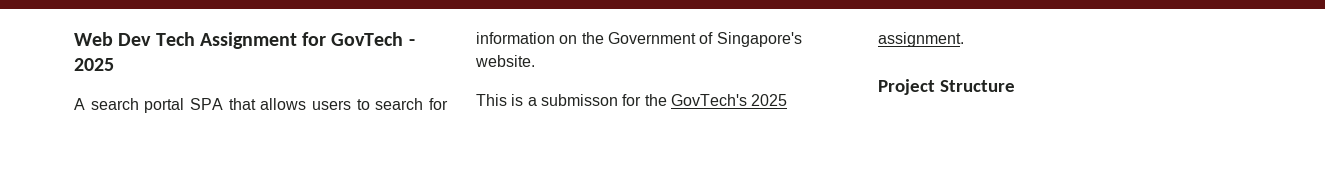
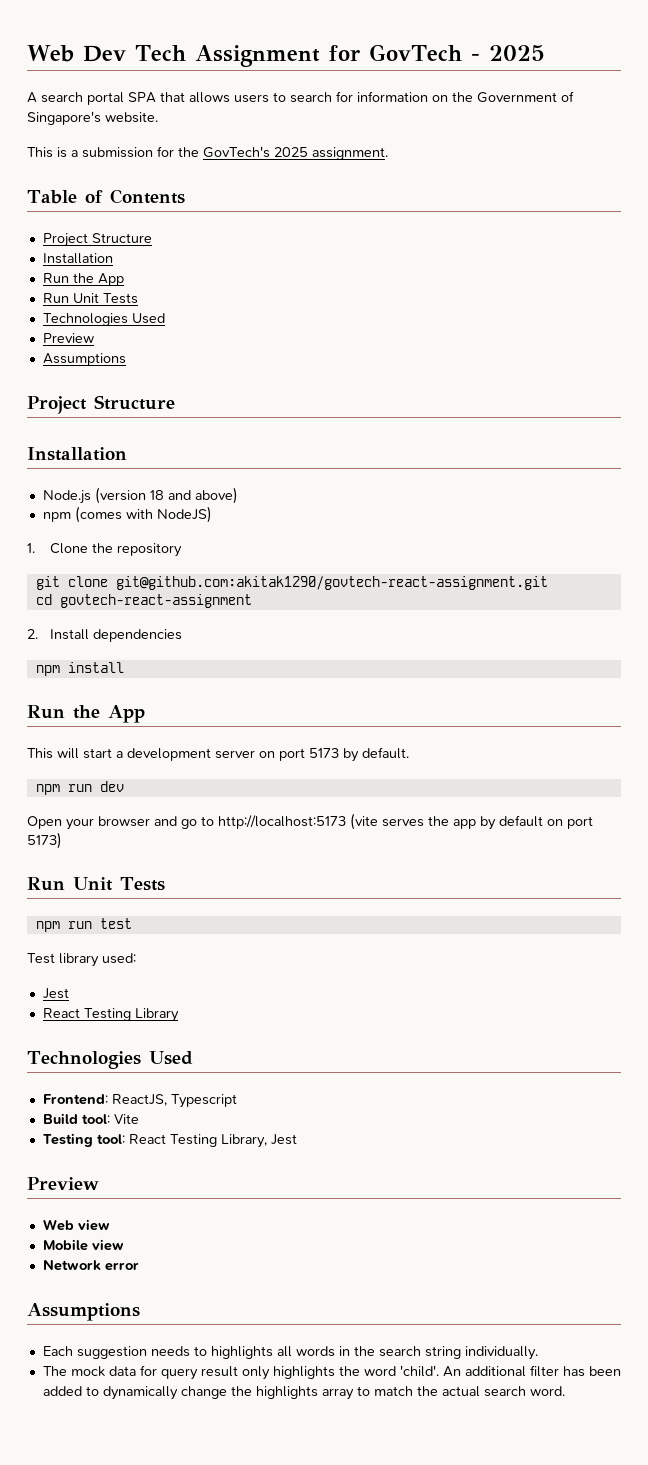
[540,94,618,106] submisson -> [82,147,153,158] submission
[878,79,1015,95] // Project Structure -> [27,189,185,204] [42,233,152,247] [42,253,113,264] [42,273,124,286] [42,293,138,304] [42,313,165,326] [42,333,94,343] [42,353,126,366] [27,395,175,414] [27,447,127,461] [42,487,238,504] [42,506,212,523] [27,543,183,557] [35,576,548,590] [35,594,252,608] [27,629,183,642] [35,662,124,676] [27,705,145,723] [27,747,409,762] [35,781,124,795] [27,813,593,830] [27,832,62,849] [27,877,165,891] [35,918,132,932] [27,953,136,967] [42,988,69,999] [42,1008,179,1022] [27,1051,193,1069] [42,1094,237,1108] [42,1113,139,1124] [42,1133,297,1148] [27,1177,99,1190] [42,1219,110,1231] [42,1239,124,1251] [42,1260,139,1271] [27,1303,140,1321] [42,1346,538,1360] [42,1365,621,1380] [42,1386,565,1400] // Table of Contents // Project Structure // Installation // Run the App // Run Unit Tests // Technologies Used // Preview // Assumptions // Project Structure // Installation // Node.js (version 18 and above) // npm (comes with NodeJS) // 1. Clone the repository // git clone git@github.com:akitak1290/govtech-react-assignment.git // cd govtech-react-assignment // 2. Install dependencies // npm install // Run the App // This will start a development server on port 5173 by default. // npm run dev // Open your browser and go to http://localhost:5173 (vite serves the app by default on port 5173) // Run Unit Tests // npm run test // Test library used: // Jest // React Testing Library // Technologies Used // Frontend: ReactJS, Typescript // Build tool: Vite // Testing tool: React Testing Library, Jest // Preview // Web view // Mobile view // Network error // Assumptions // Each suggestion needs to highlights all words in the search string individually. // The mock data for query result only highlights the word 'child'. An additional filter has been added to dynamically change the highlights array to match the actual search word.

